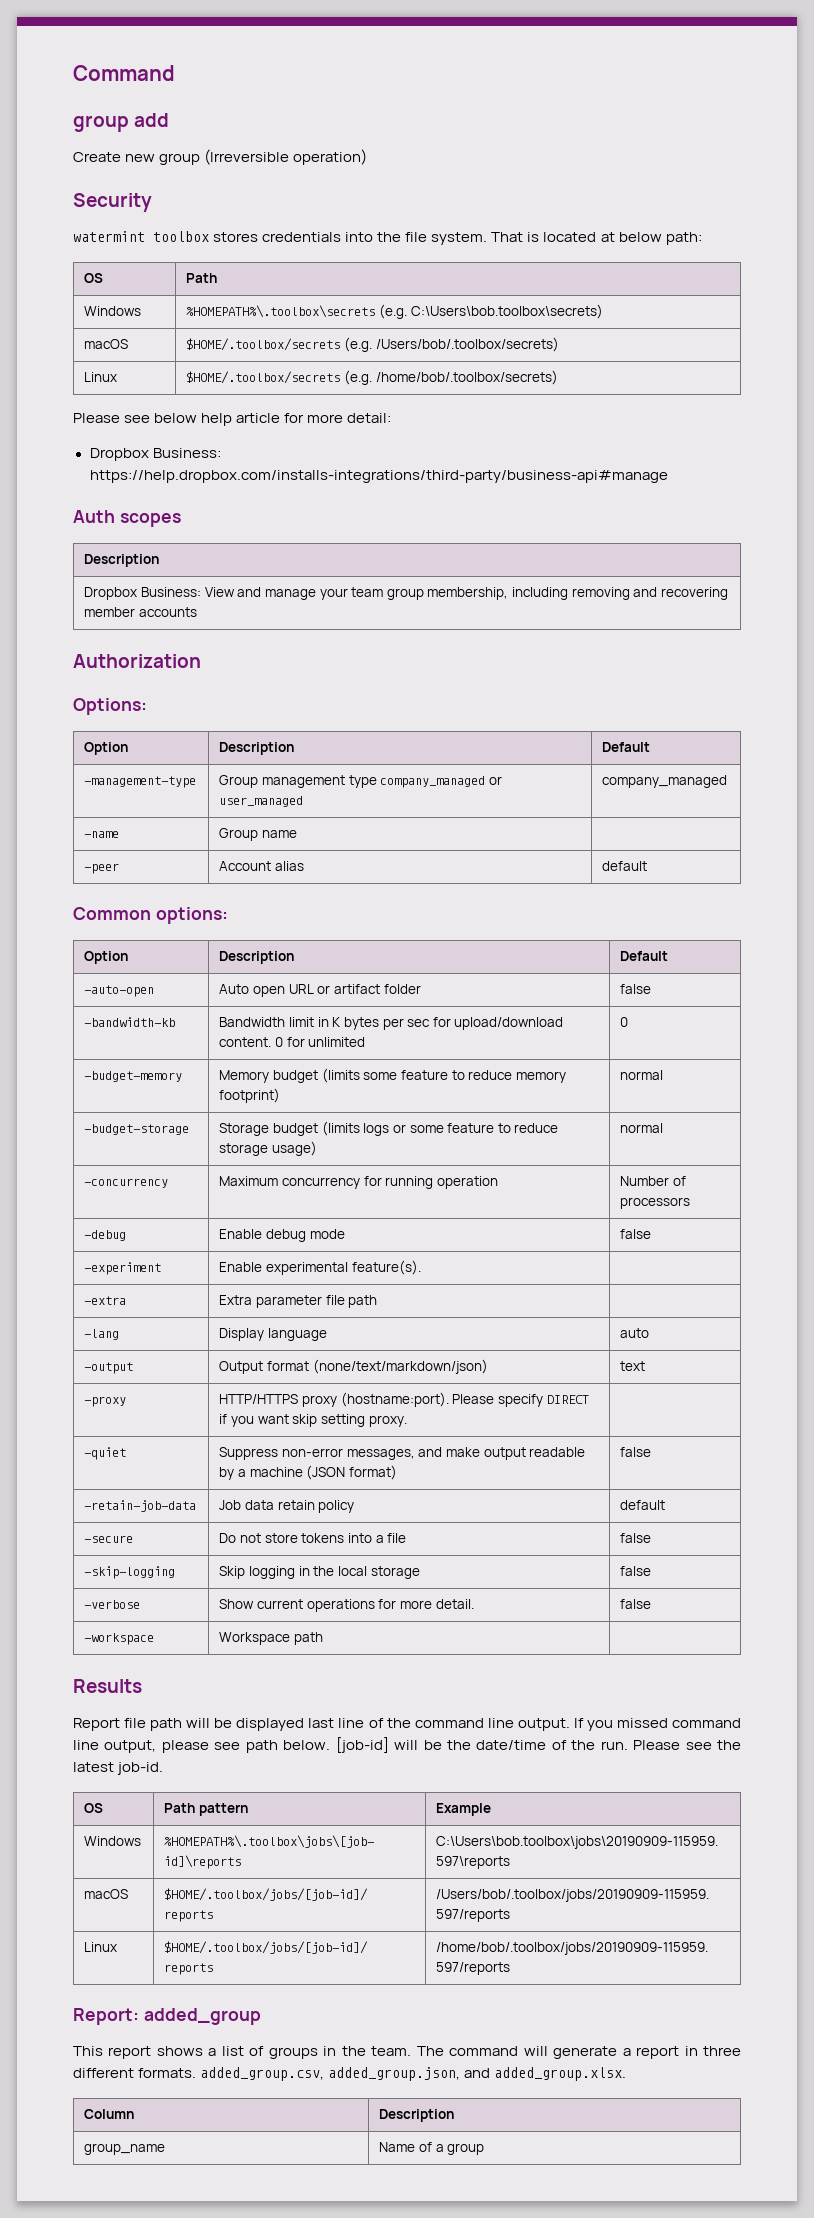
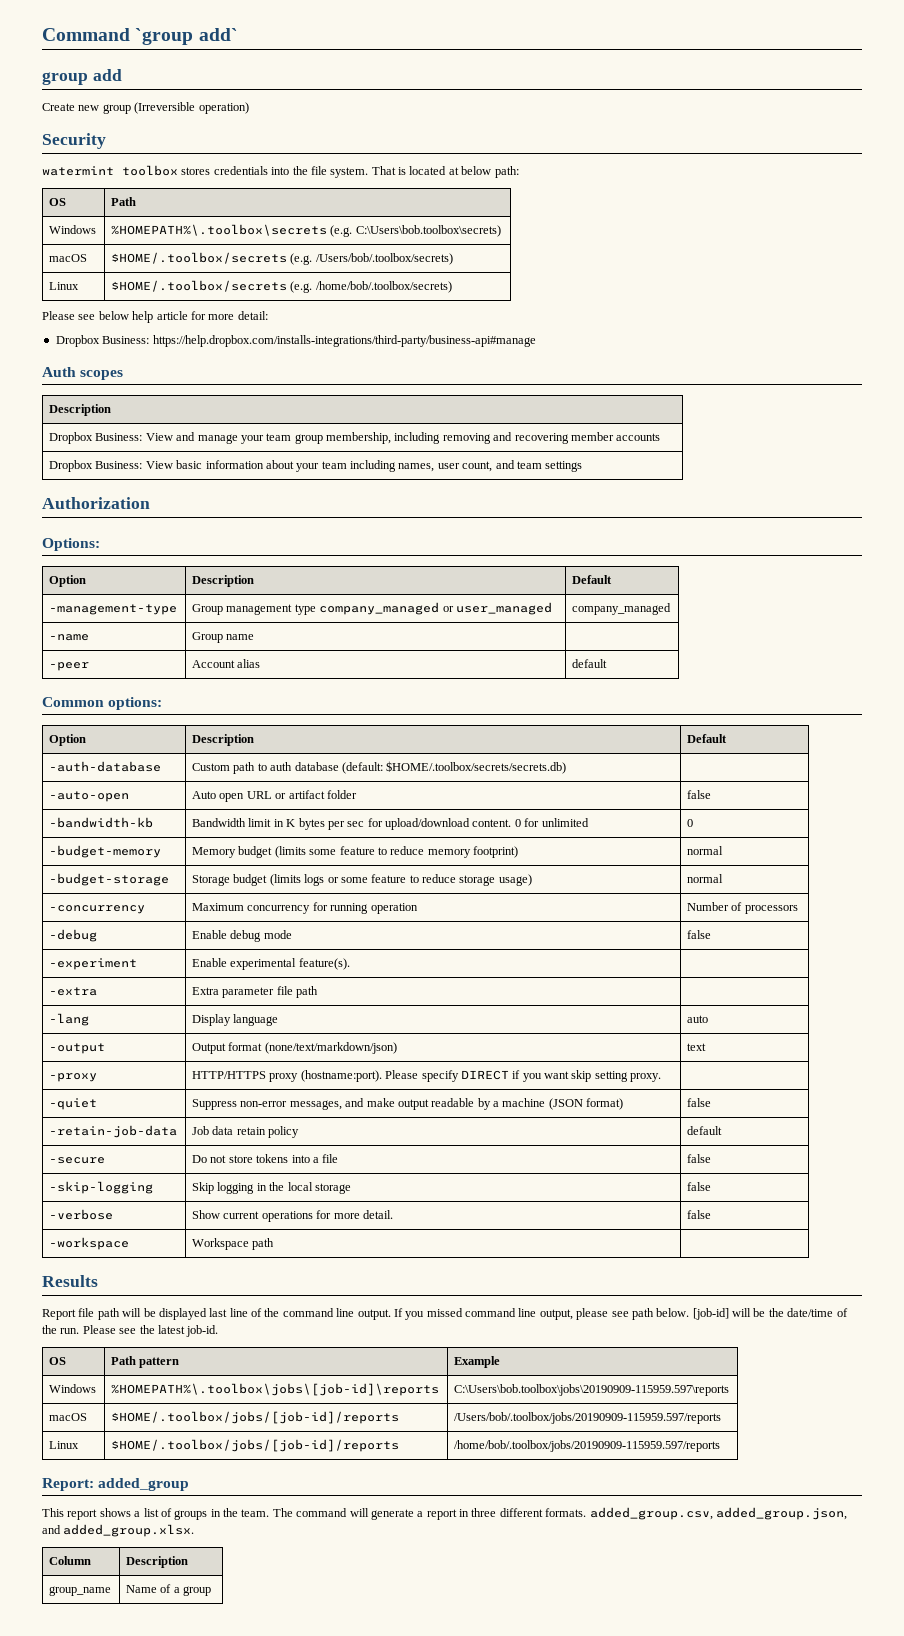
(175, 73) none -> [135,28,238,45] `group add`
(197, 612) none -> [49,460,583,472] // Dropbox Business: View basic information about your team including names, user count, and team settings
(669, 956) none -> [49,761,162,772] [192,761,567,774] // -auth-database | Custom path to auth database (default: $HOME/.toolbox/secrets/secrets.db) |

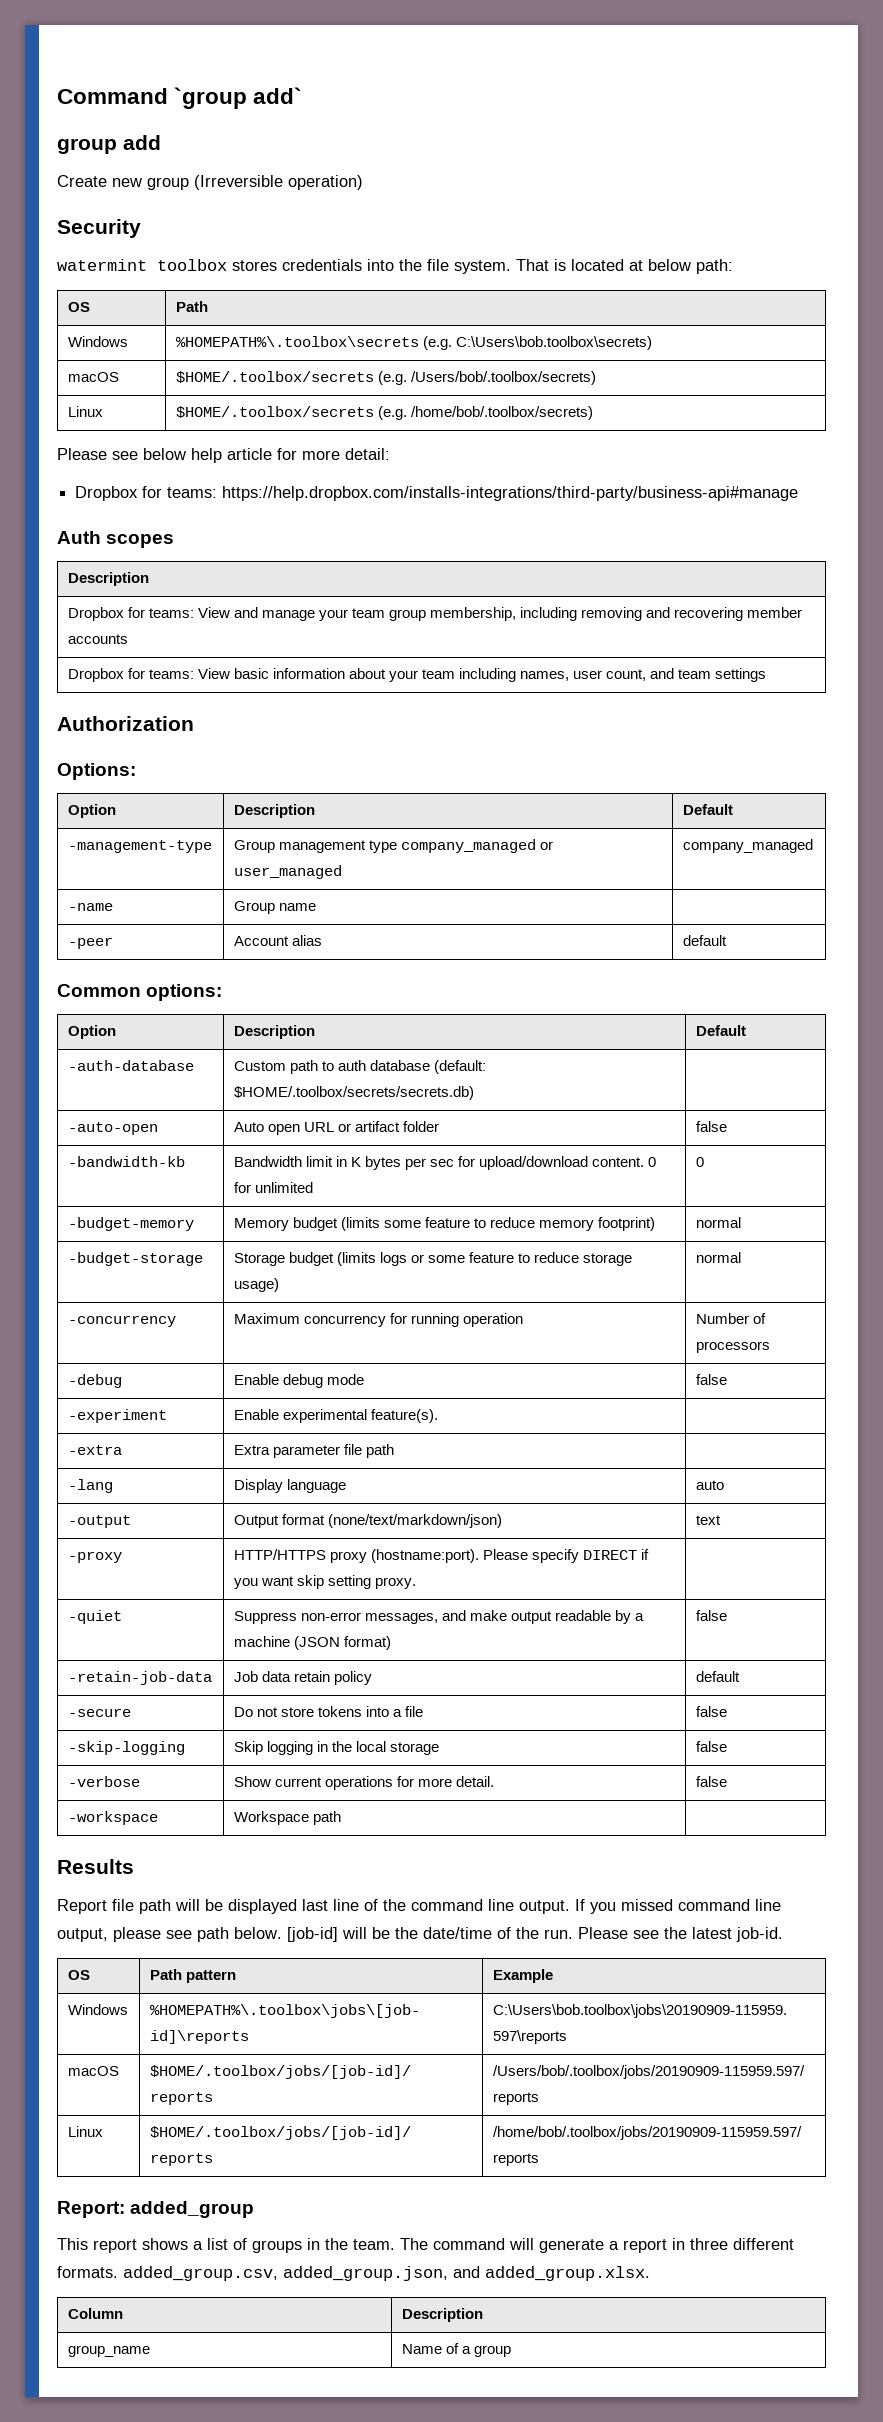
[102,336,150,344] Business: -> [142,486,218,498] for teams:
[95,433,143,441] Business: -> [127,607,194,618] for teams:
[95,461,143,469] Business: -> [127,668,194,679] for teams:

